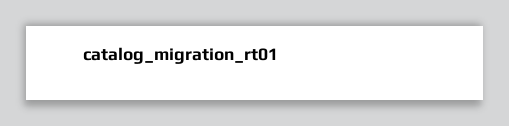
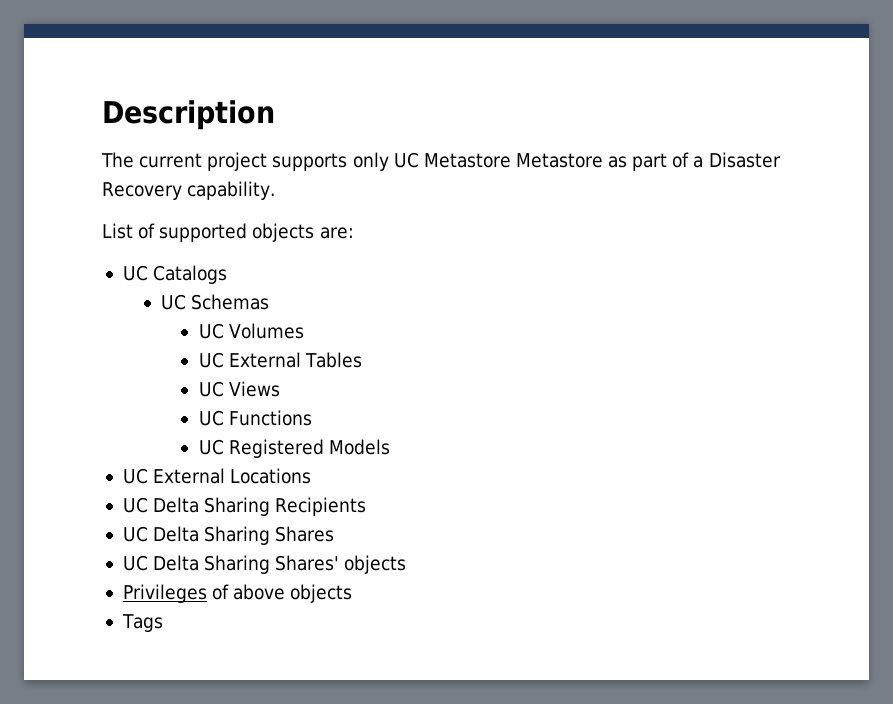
[83,47,278,64] catalog_migration_rt01 -> [102,100,275,130] [101,152,781,171] [102,181,276,200] [102,223,354,242] [122,265,228,284] [160,294,269,310] [198,323,304,339] [198,352,362,368] [198,381,280,397] [198,410,312,426] [198,439,390,458] [122,468,312,484] [122,497,367,516] [122,526,335,545] [122,555,407,574] [122,584,353,603] [121,614,163,632] Description // The current project supports only UC Metastore Metastore as part of a Disaster Recovery capability. // List of supported objects are: // UC Catalogs // UC Schemas // UC Volumes // UC External Tables // UC Views // UC Functions // UC Registered Models // UC External Locations // UC Delta Sharing Recipients // UC Delta Sharing Shares // UC Delta Sharing Shares' objects // Privileges of above objects // Tags

